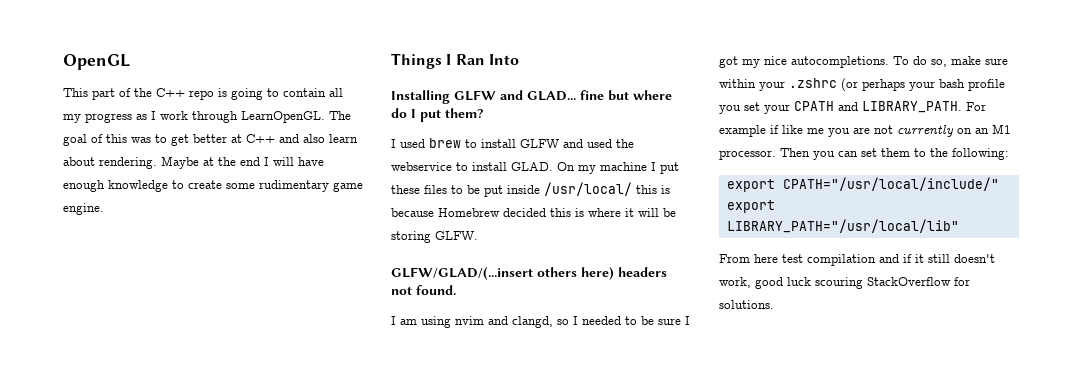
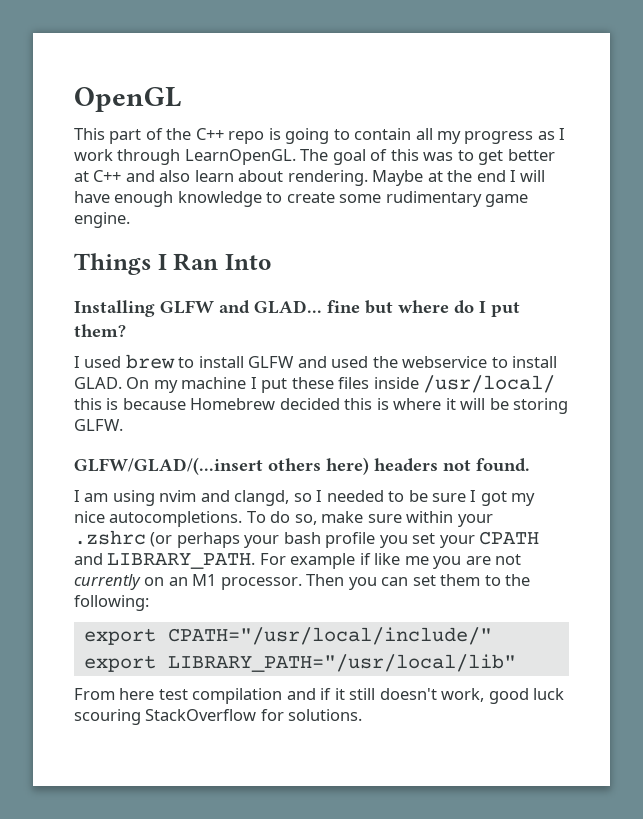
[451,185,503,197] to be put -> (370, 383) none

